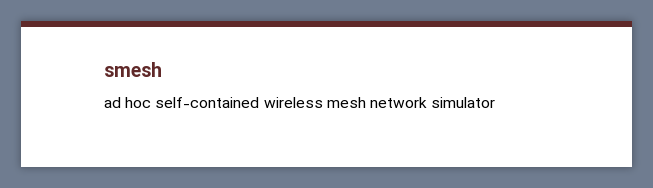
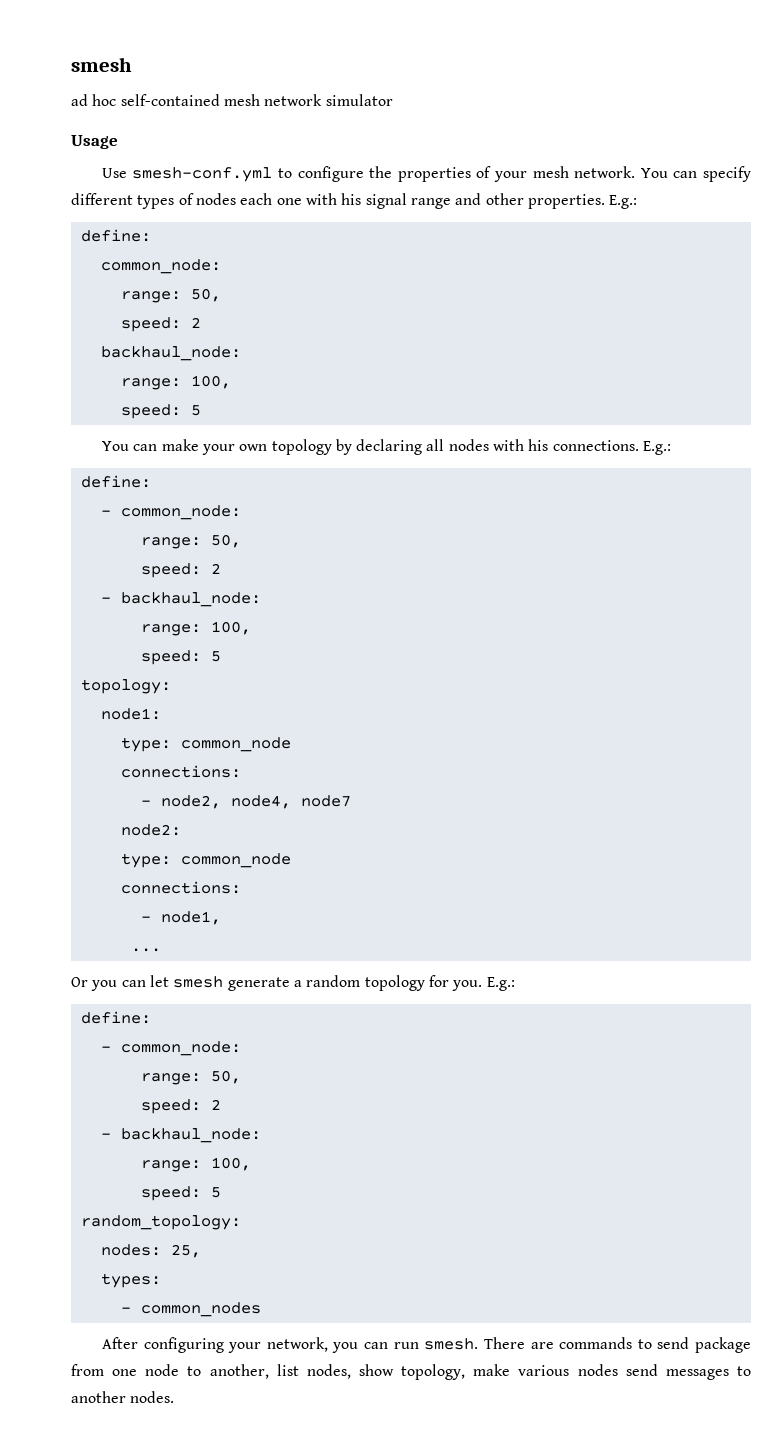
[263,97,323,108] wireless -> (220, 100) none
(496, 102) none -> [71,135,118,149] [101,166,751,182] [71,193,638,209] [80,229,151,242] [100,259,221,274] [120,288,221,303] [120,317,201,332] [100,346,241,361] [120,375,231,390] [120,404,201,419] [101,439,672,455] [80,475,151,488] [100,505,241,520] [140,534,241,549] [140,563,221,578] [100,592,261,607] [140,621,251,636] [140,650,221,665] [80,679,171,694] [100,708,161,720] [120,737,291,752] [120,765,241,778] [140,795,351,809] [120,824,181,836] [120,853,291,868] [120,881,241,894] [140,911,221,925] [130,948,161,952] [71,975,515,991] [80,1011,151,1024] [100,1041,241,1056] [140,1070,241,1085] [140,1099,221,1114] [100,1128,261,1143] [140,1157,251,1172] [140,1186,221,1201] [80,1215,241,1230] [100,1244,201,1258] [100,1273,161,1288] [120,1302,261,1317] [101,1337,751,1353] [71,1364,751,1380] [71,1391,175,1403] // Usage // Use smesh-conf.yml to configure the properties of your mesh network. You can specify different types of nodes each one with his signal range and other properties. E.g.: // define: // common_node: // range: 50, // speed: 2 // backhaul_node: // range: 100, // speed: 5 // You can make your own topology by declaring all nodes with his connections. E.g.: // define: // - common_node: // range: 50, // speed: 2 // - backhaul_node: // range: 100, // speed: 5 // topology: // node1: // type: common_node // connections: // - node2, node4, node7 // node2: // type: common_node // connections: // - node1, // ... // Or you can let smesh generate a random topology for you. E.g.: // define: // - common_node: // range: 50, // speed: 2 // - backhaul_node: // range: 100, // speed: 5 // random_topology: // nodes: 25, // types: // - common_nodes // After configuring your network, you can run smesh. There are commands to send package from one node to another, list nodes, show topology, make various nodes send messages to another nodes.

